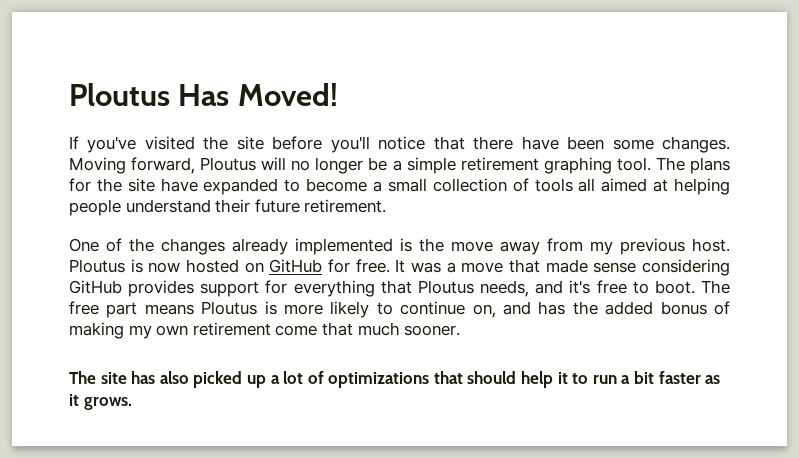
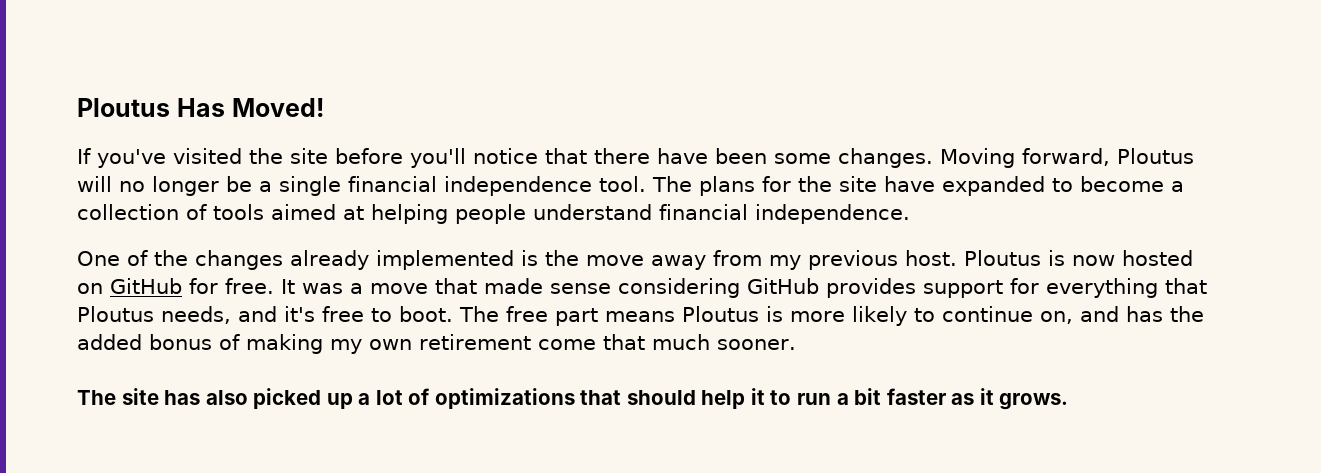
[406,157,612,174] simple retirement graphing -> [279,176,592,196] single financial independence
[387,178,427,192] small -> (1184, 186) none
[578,178,596,192] all -> (264, 212) none
[215,199,387,213] their future retirement. -> [659,204,910,224] financial independence.

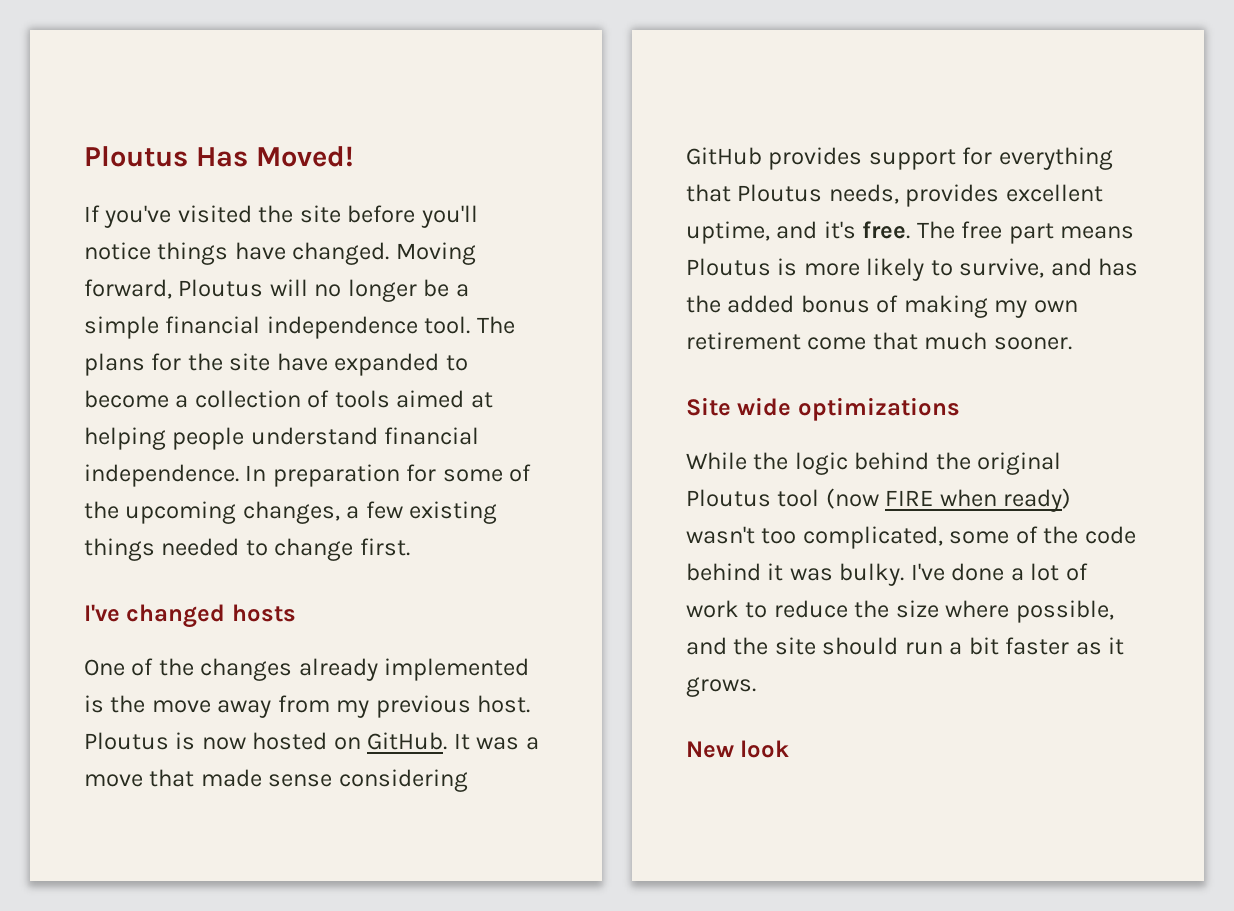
[545,148,933,168] that there have been some changes. -> [157,242,390,265] things have changed.
[279,176,341,196] single -> [84,316,159,339] simple
(910, 214) none -> [245,464,532,487] [84,501,498,524] [84,538,410,561] [84,604,296,628] In preparation for some of the upcoming changes, a few existing things needed to change first. // I've changed hosts
[110,278,274,294] GitHub for free. -> [367,732,448,750] GitHub.
[238,306,453,322] and it's free to boot. -> [905,184,1103,207] [686,221,911,244] provides excellent uptime, and it's free.
[941,306,1073,324] continue on, -> [959,258,1045,278] survive,
[77,388,792,409] The site has also picked up a lot of optimizations that should help it to -> [686,397,960,421] [686,452,1062,475] [686,488,1072,512] [686,526,1136,549] [686,563,1088,586] [686,600,1114,623] [686,637,899,655] Site wide optimizations // While the logic behind the original Ploutus tool (now FIRE when ready) wasn't too complicated, some of the code behind it was bulky. I've done a lot of work to reduce the size where possible, and the site should
(1069, 401) none -> [686,740,790,758] // New look

